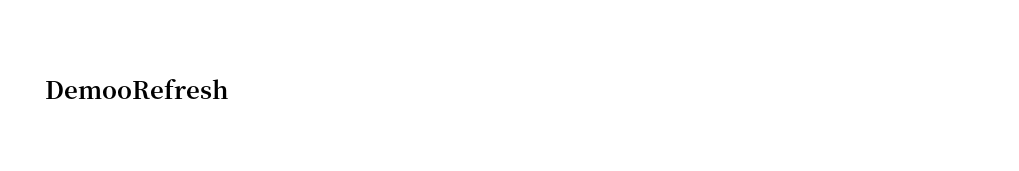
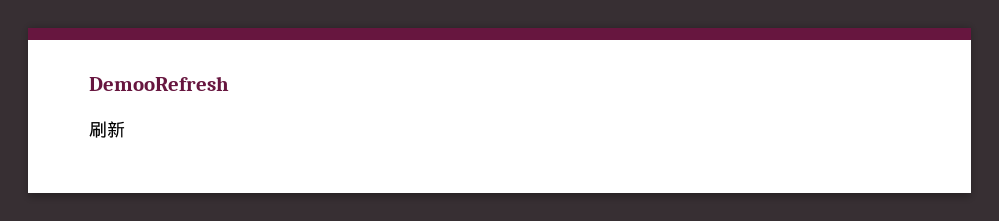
(228, 88) none -> [89,121,125,138] // 刷新

